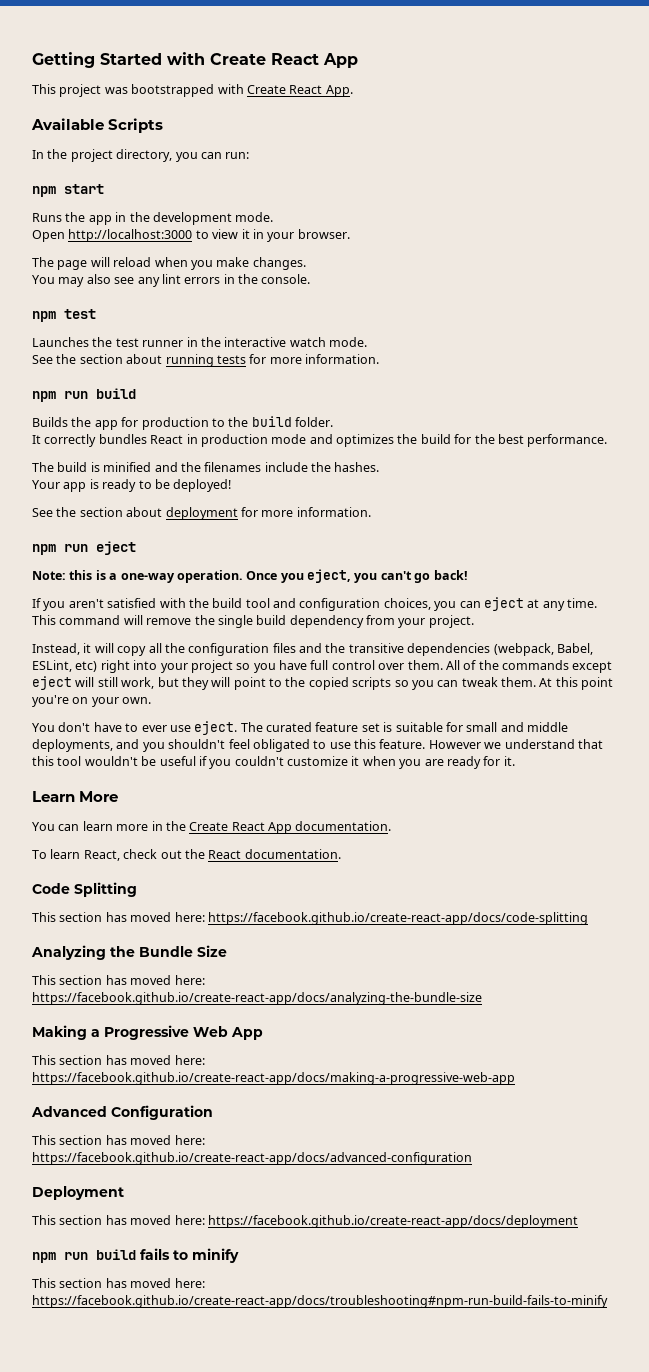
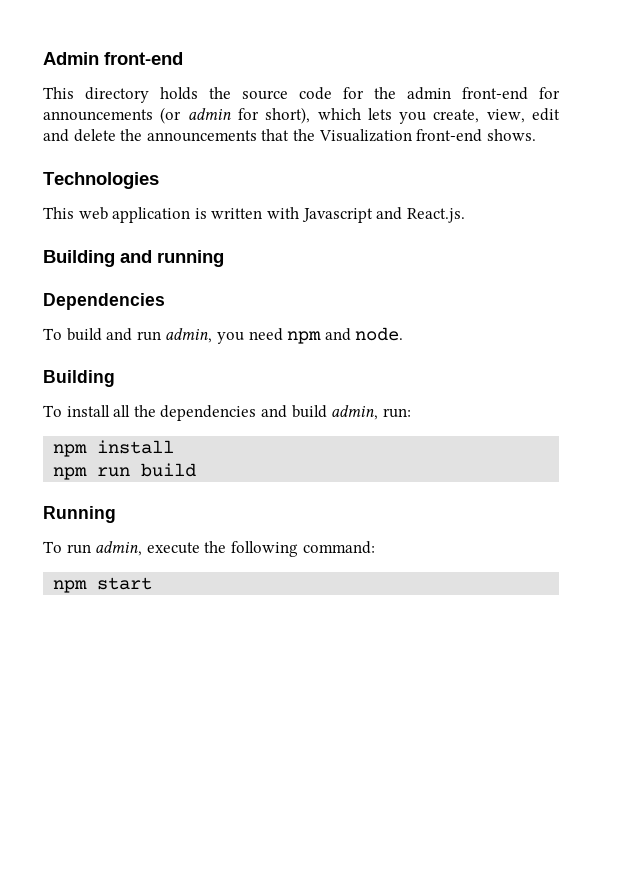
[32,52,358,68] [32,84,353,97] [31,118,164,133] [32,149,250,162] [32,184,104,197] [32,212,274,225] [32,229,350,242] [32,257,306,270] [32,274,311,287] [32,309,96,322] [32,337,367,347] [32,354,379,367] [32,388,136,402] [32,416,333,430] [32,434,608,447] [32,462,380,472] [32,479,232,492] [32,507,371,520] [32,541,136,555] [32,569,468,583] [32,597,597,611] [32,615,474,628] [32,643,593,656] [32,660,613,673] [32,676,614,690] [32,695,152,707] [32,721,568,735] [32,739,603,752] [32,756,515,769] [32,791,119,802] [32,821,392,834] [32,849,341,861] [32,882,137,897] [32,912,588,925] [31,945,227,960] [32,975,205,985] [32,992,482,1005] [32,1025,263,1040] [32,1055,205,1065] [32,1072,515,1085] [31,1105,213,1120] [32,1135,205,1145] [32,1152,472,1165] [32,1186,124,1200] [32,1215,578,1228] [32,1248,239,1263] [32,1278,205,1288] [32,1295,608,1308] Getting Started with Create React App // This project was bootstrapped with Create React App. // Available Scripts // In the project directory, you can run: // npm start // Runs the app in the development mode. // Open http://localhost:3000 to view it in your browser. // The page will reload when you make changes. // You may also see any lint errors in the console. // npm test // Launches the test runner in the interactive watch mode. // See the section about running tests for more information. // npm run build // Builds the app for production to the build folder. // It correctly bundles React in production mode and optimizes the build for the best performance. // The build is minified and the filenames include the hashes. // Your app is ready to be deployed! // See the section about deployment for more information. // npm run eject // Note: this is a one-way operation. Once you eject, you can't go back! // If you aren't satisfied with the build tool and configuration choices, you can eject at any time. This command will remove the single build dependency from your project. // Instead, it will copy all the configuration files and the transitive dependencies (webpack, Babel, ESLint, etc) right into your project so you have full control over them. All of the commands except eject will still work, but they will point to the copied scripts so you can tweak them. At this point you're on your own. // You don't have to ever use eject. The curated feature set is suitable for small and middle deployments, and you shouldn't feel obligated to use this feature. However we understand that this tool wouldn't be useful if you couldn't customize it when you are ready for it. // Learn More // You can learn more in the Create React App documentation. // To learn React, check out the React documentation. // Code Splitting // This section has moved here: https://facebook.github.io/create-react-app/docs/code-splitting // Analyzing the Bundle Size // This section has moved here: https://facebook.github.io/create-react-app/docs/analyzing-the-bundle-size // Making a Progressive Web App // This section has moved here: https://facebook.github.io/create-react-app/docs/making-a-progressive-web-app // Advanced Configuration // This section has moved here: https://facebook.github.io/create-react-app/docs/advanced-configuration // Deployment // This section has moved here: https://facebook.github.io/create-react-app/docs/deployment // npm run build fails to minify // This section has moved here: https://facebook.github.io/create-react-app/docs/troubleshooting#npm-run-build-fails-to-minify -> [43,52,183,65] [43,87,560,103] [43,107,560,124] [43,129,536,142] [43,172,159,189] [43,207,465,223] [43,250,224,267] [43,293,165,310] [43,327,404,344] [43,370,115,387] [43,405,411,421] [53,440,175,457] [53,463,197,480] [43,506,116,523] [43,541,375,557] [53,577,153,593] Admin front-end // This directory holds the source code for the admin front-end for announcements (or admin for short), which lets you create, view, edit and delete the announcements that the Visualization front-end shows. // Technologies // This web application is written with Javascript and React.js. // Building and running // Dependencies // To build and run admin, you need npm and node. // Building // To install all the dependencies and build admin, run: // npm install // npm run build // Running // To run admin, execute the following command: // npm start

